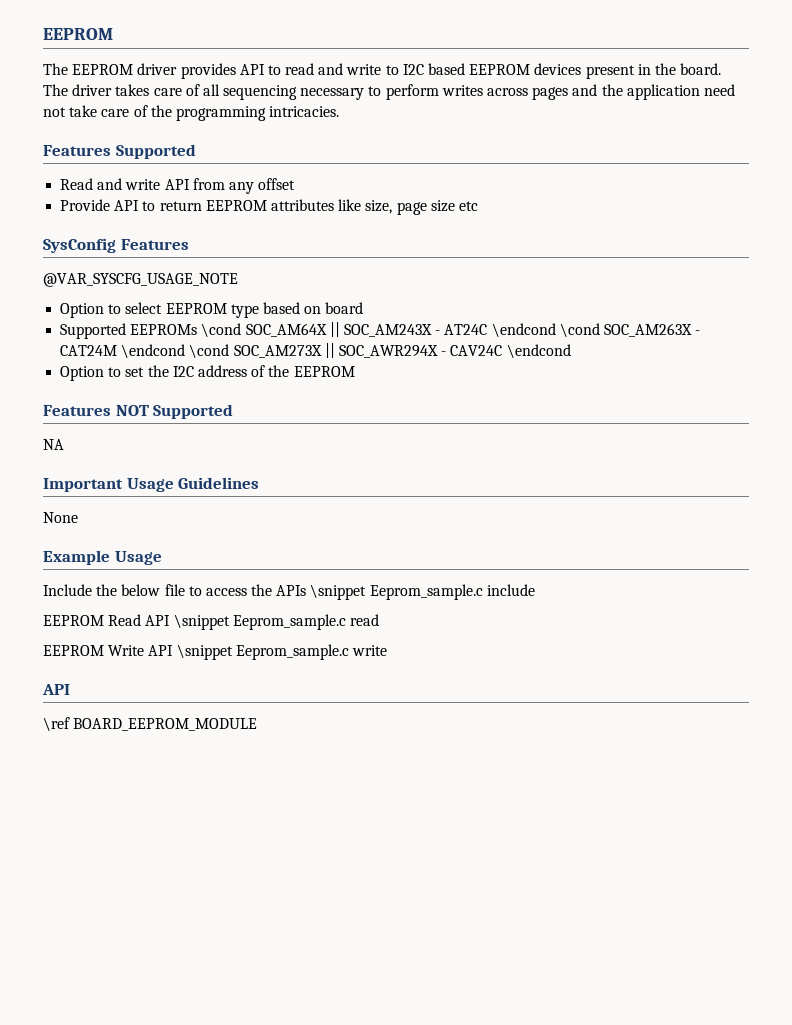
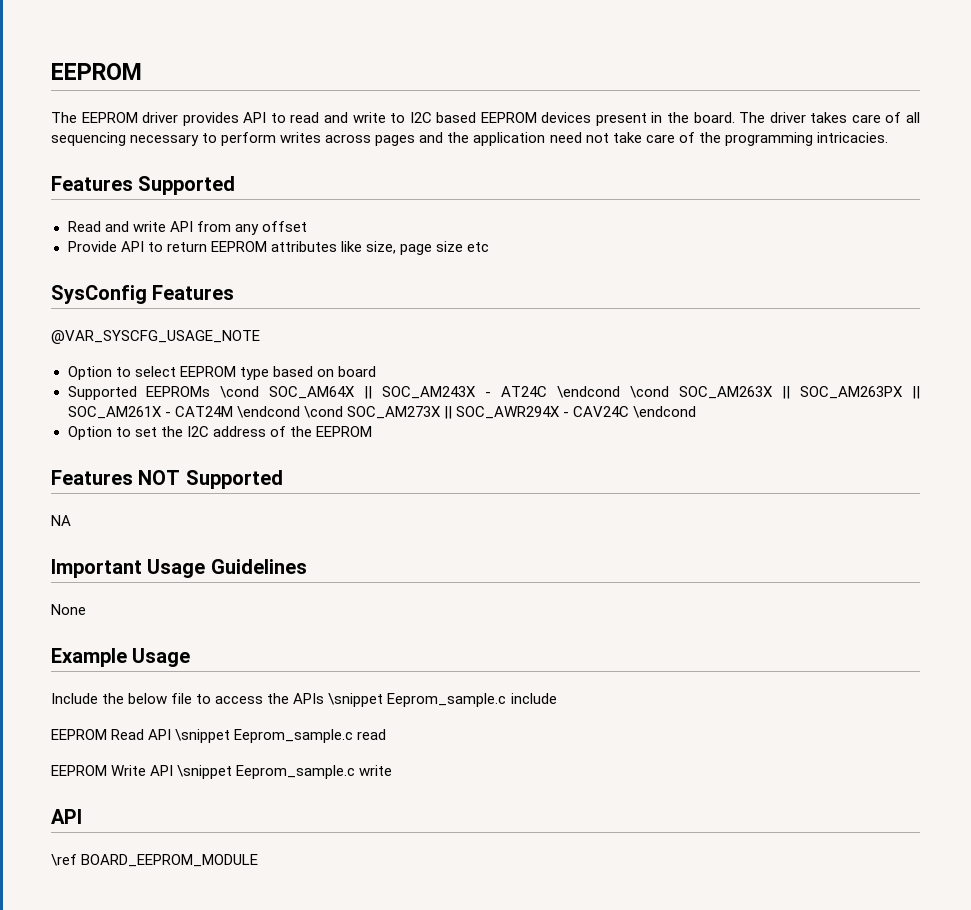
(692, 330) none -> [782,386,920,399] [67,406,162,419] || SOC_AM263PX || SOC_AM261X

